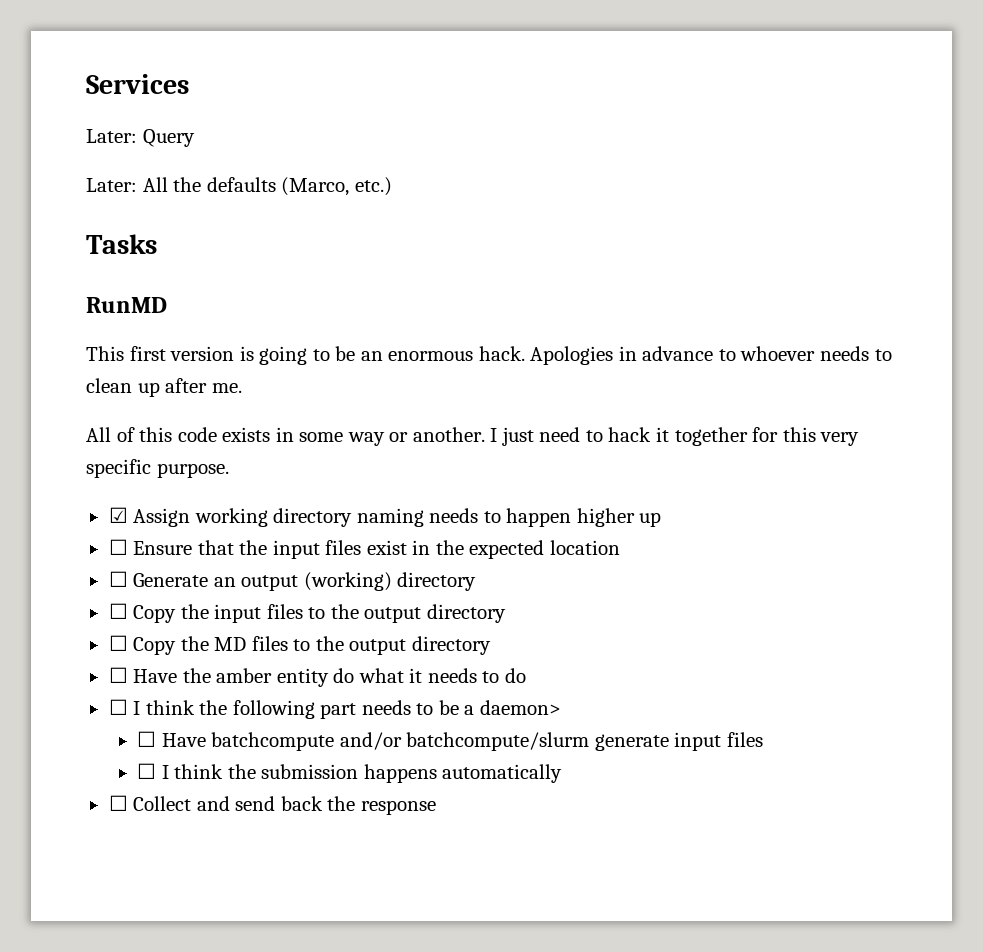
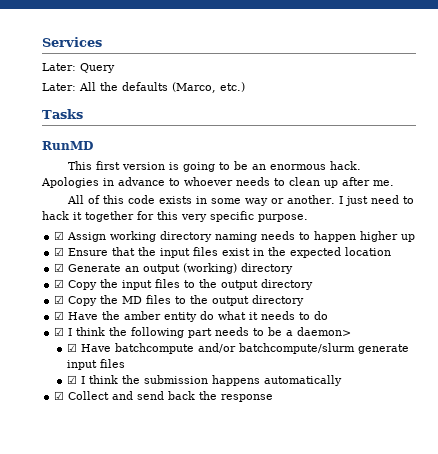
[108,539,128,555] ☐ -> [54,247,65,256] ☑
[108,571,128,587] ☐ -> [54,263,65,272] ☑
[108,603,128,619] ☐ -> [54,279,65,288] ☑
[108,635,128,651] ☐ -> [54,295,65,304] ☑
[108,667,128,683] ☐ -> [54,311,65,320] ☑
[108,699,128,715] ☐ -> [54,327,65,336] ☑
[137,731,157,747] ☐ -> [66,343,77,352] ☑
[137,763,157,779] ☐ -> [66,375,77,384] ☑
[108,795,128,811] ☐ -> [54,391,65,400] ☑

